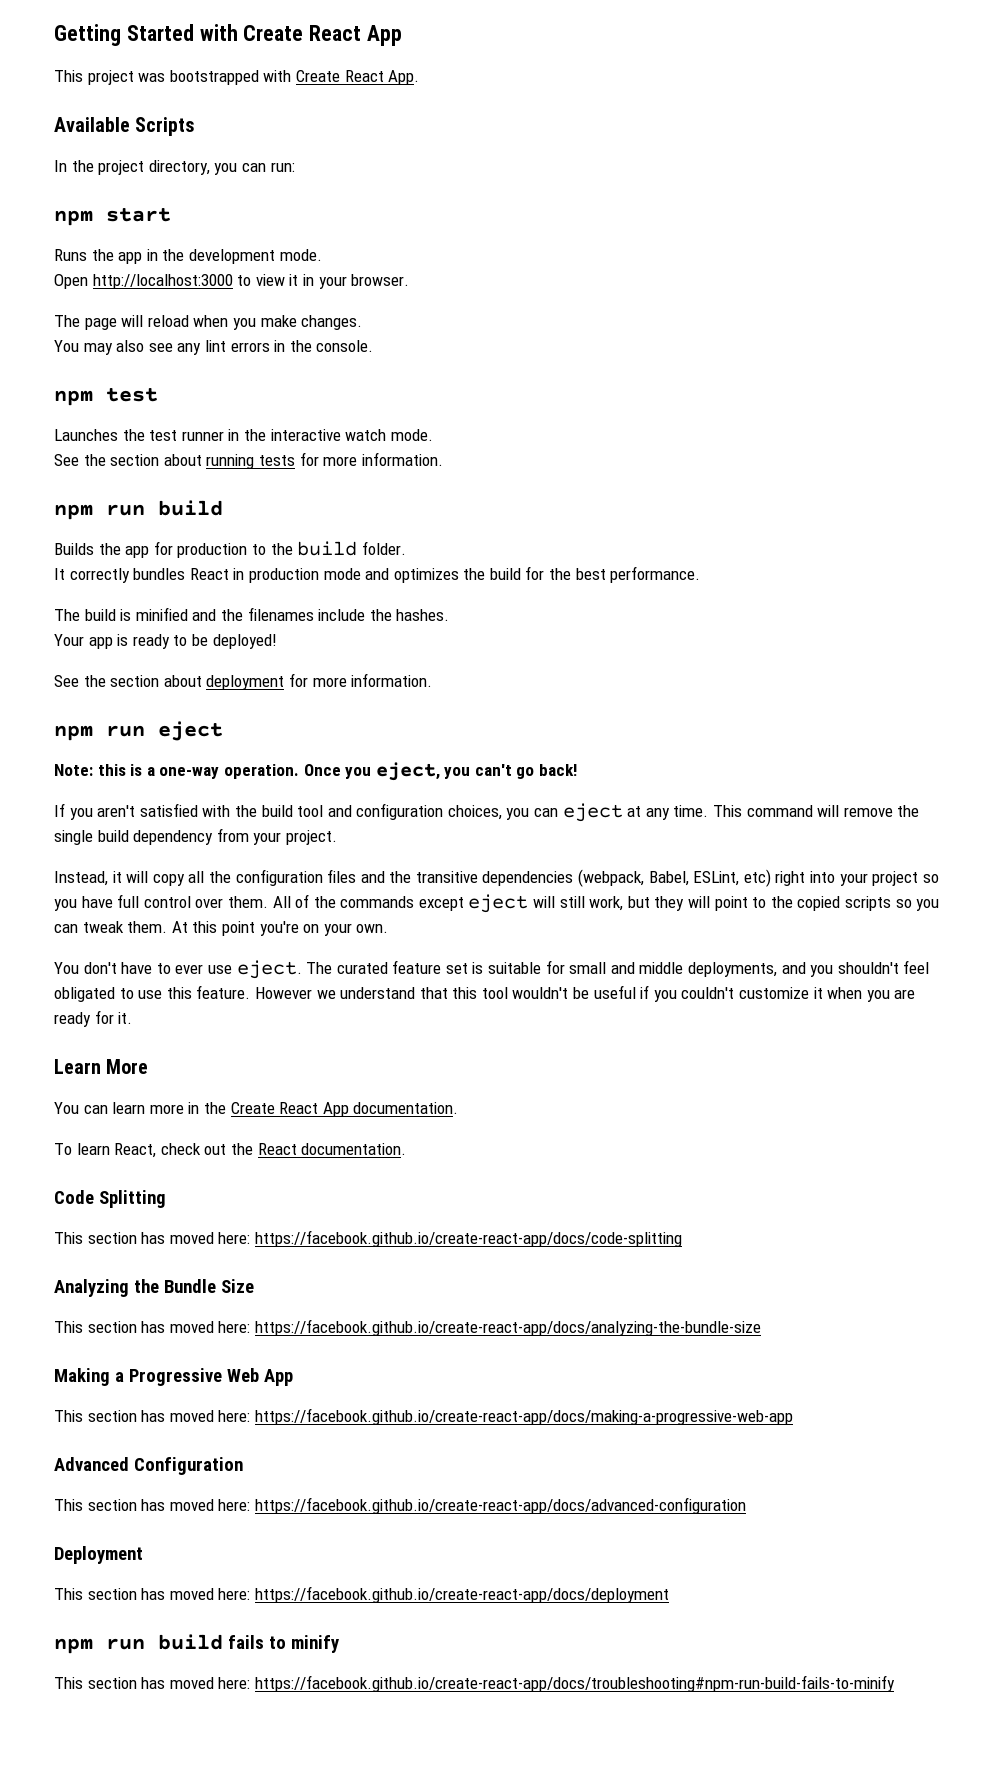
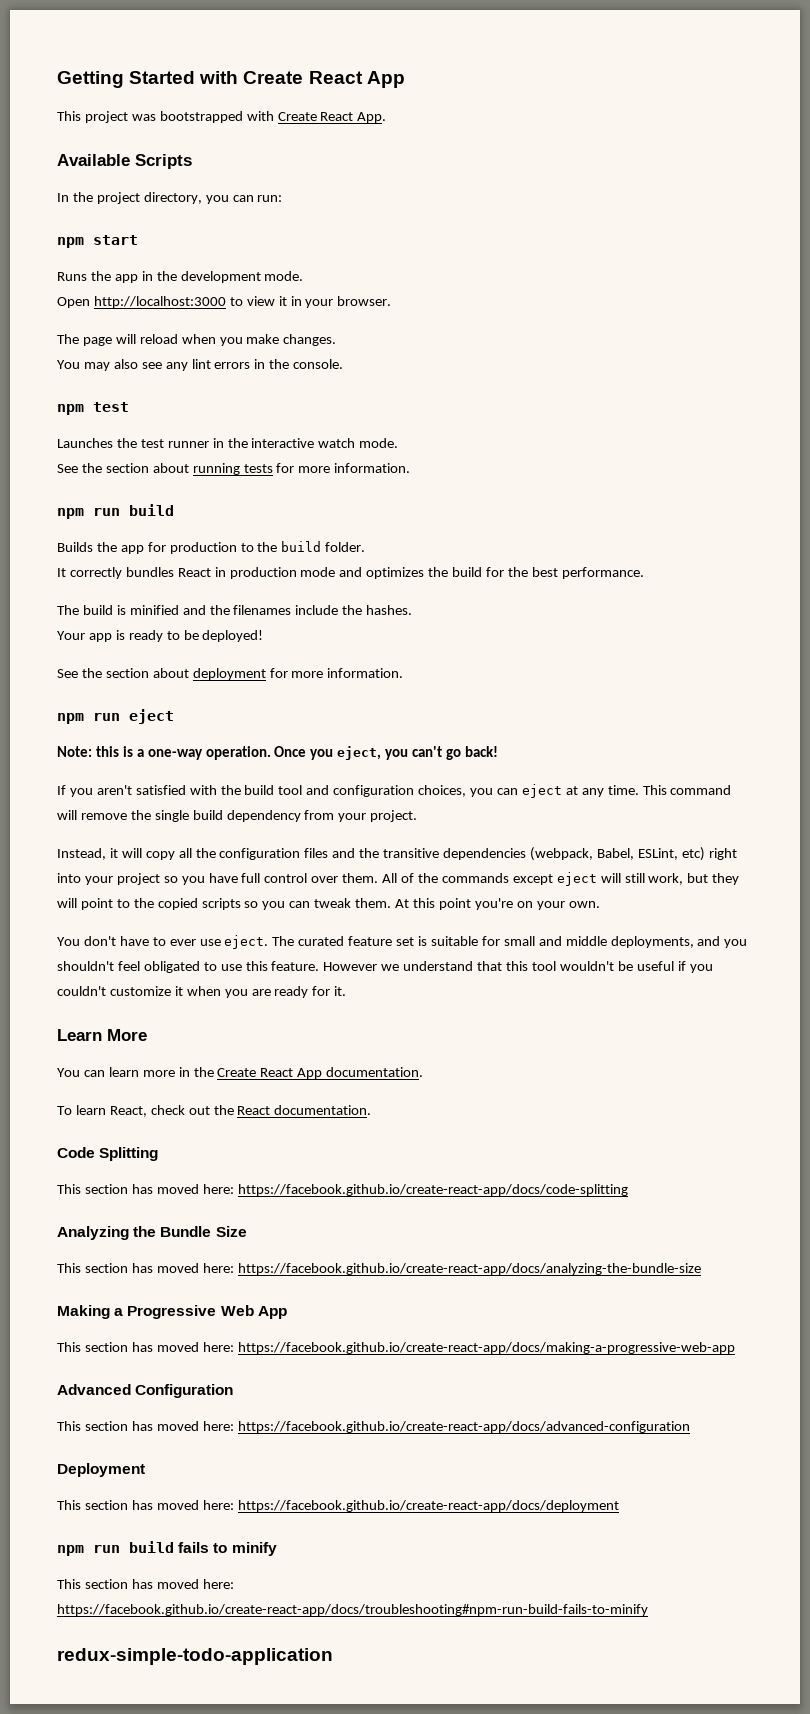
(895, 1683) none -> [57,1648,333,1665] // redux-simple-todo-application

